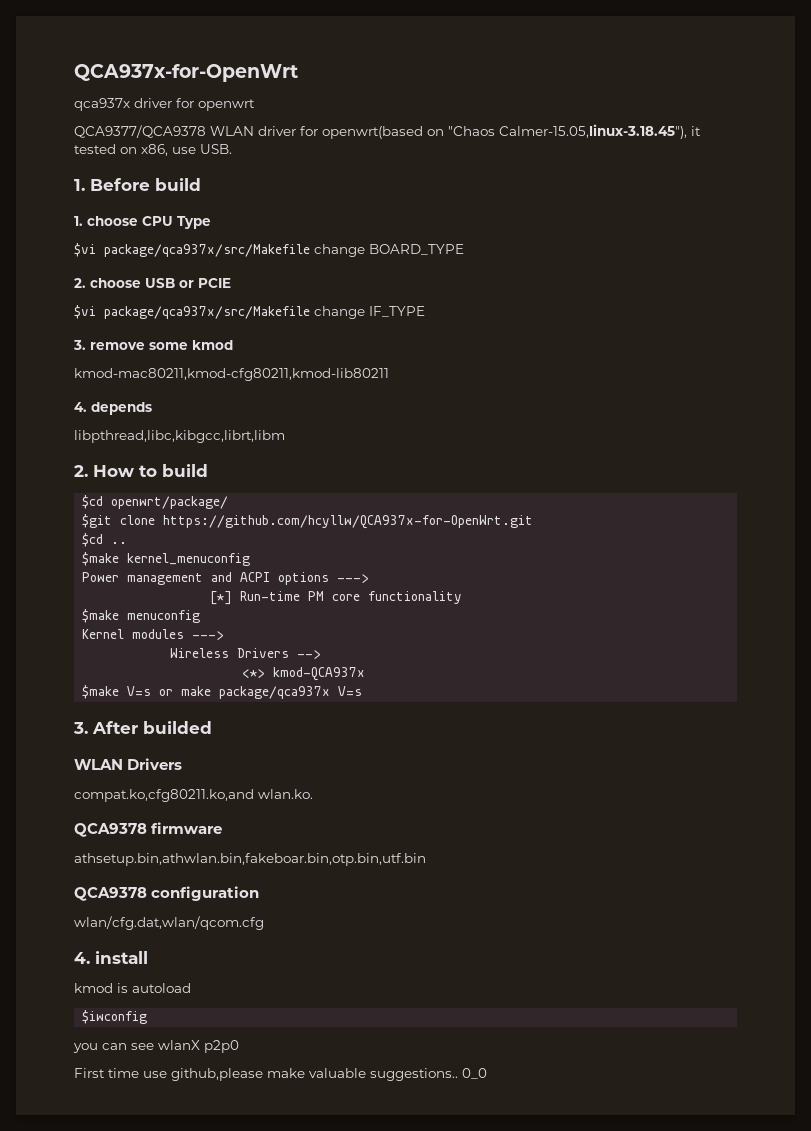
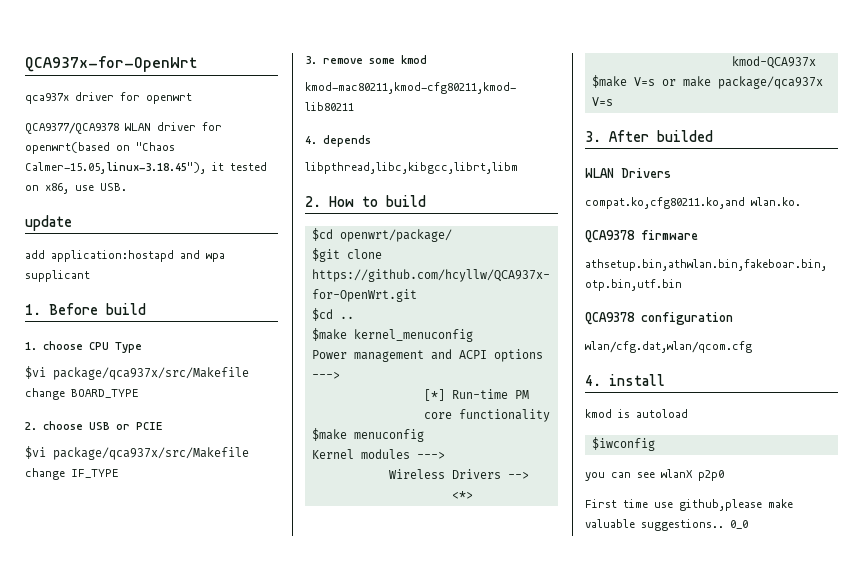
(232, 149) none -> [25,215,72,231] [25,250,225,262] [25,270,90,282] // update // add application:hostapd and wpa supplicant

